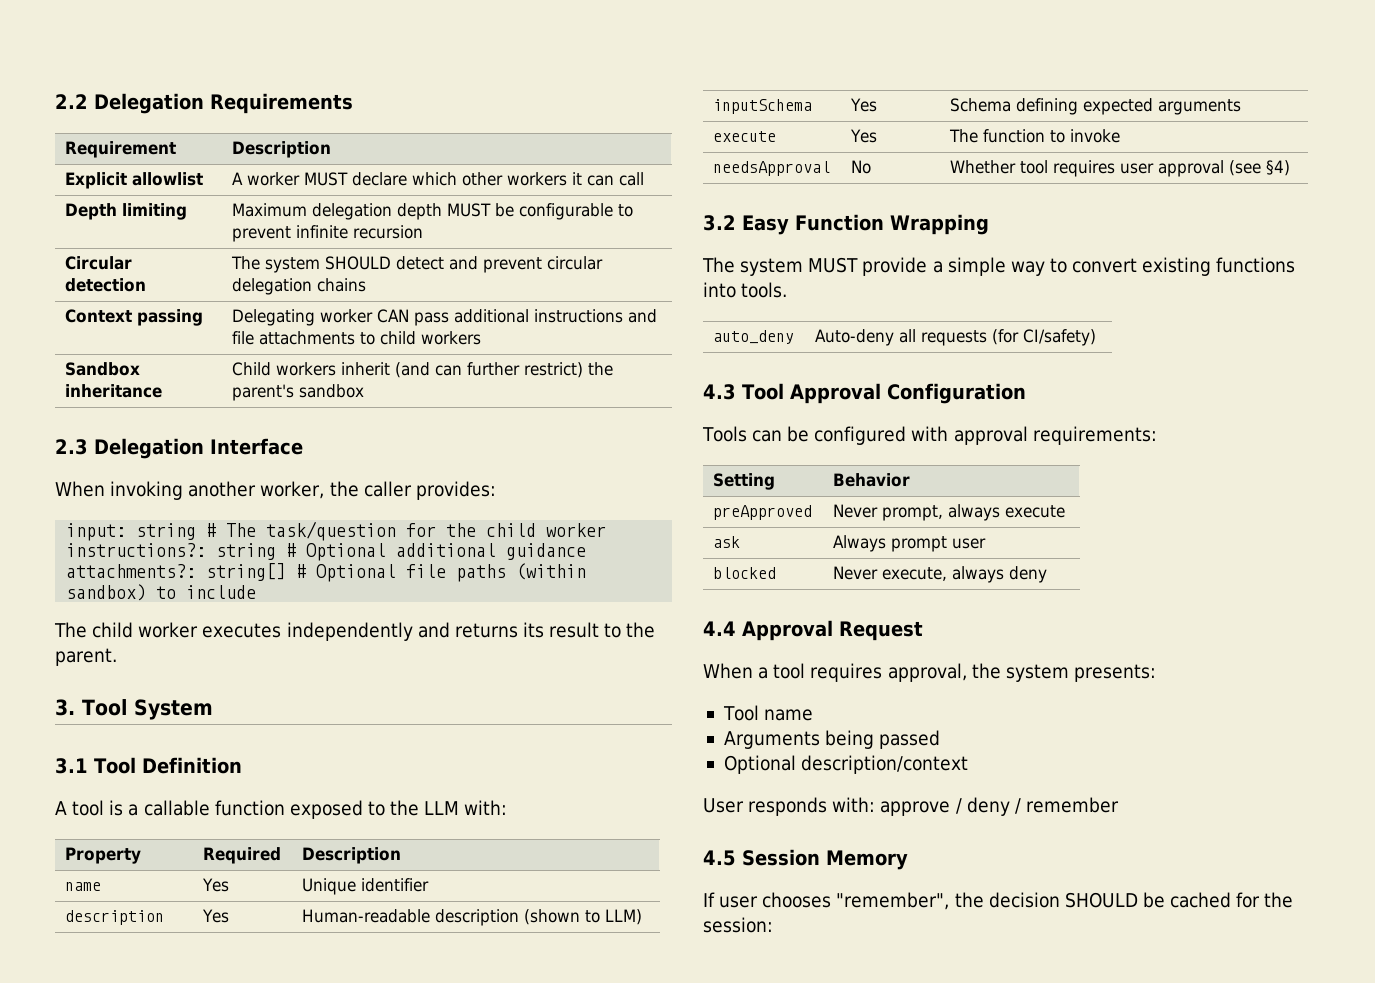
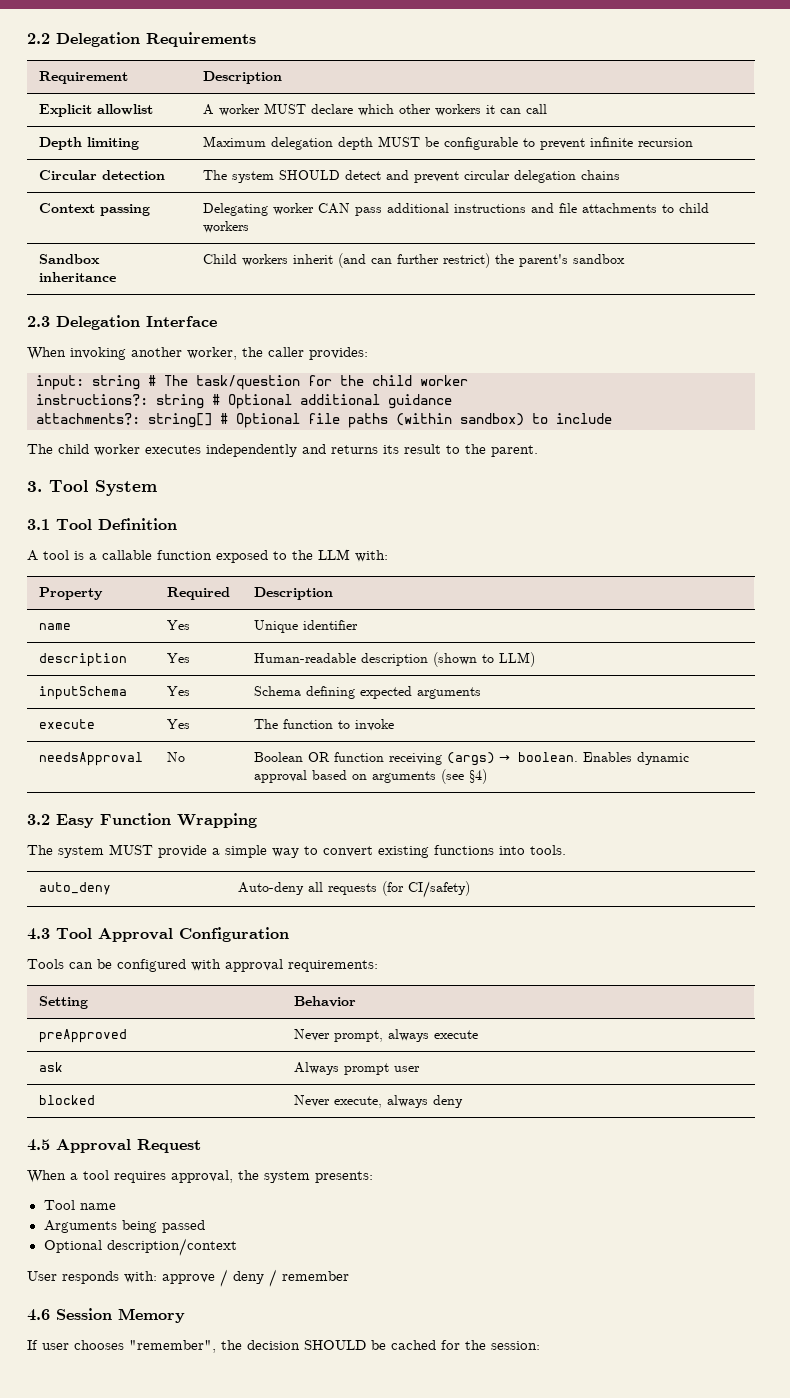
[950,160,1225,177] Whether tool requires user approval -> [253,752,689,766] [253,770,436,783] Boolean OR function receiving (args) → boolean. Enables dynamic approval based on arguments
[703,621,736,636] 4.4 -> [27,1139,50,1151] 4.5
[703,850,736,866] 4.5 -> [27,1309,50,1321] 4.6

